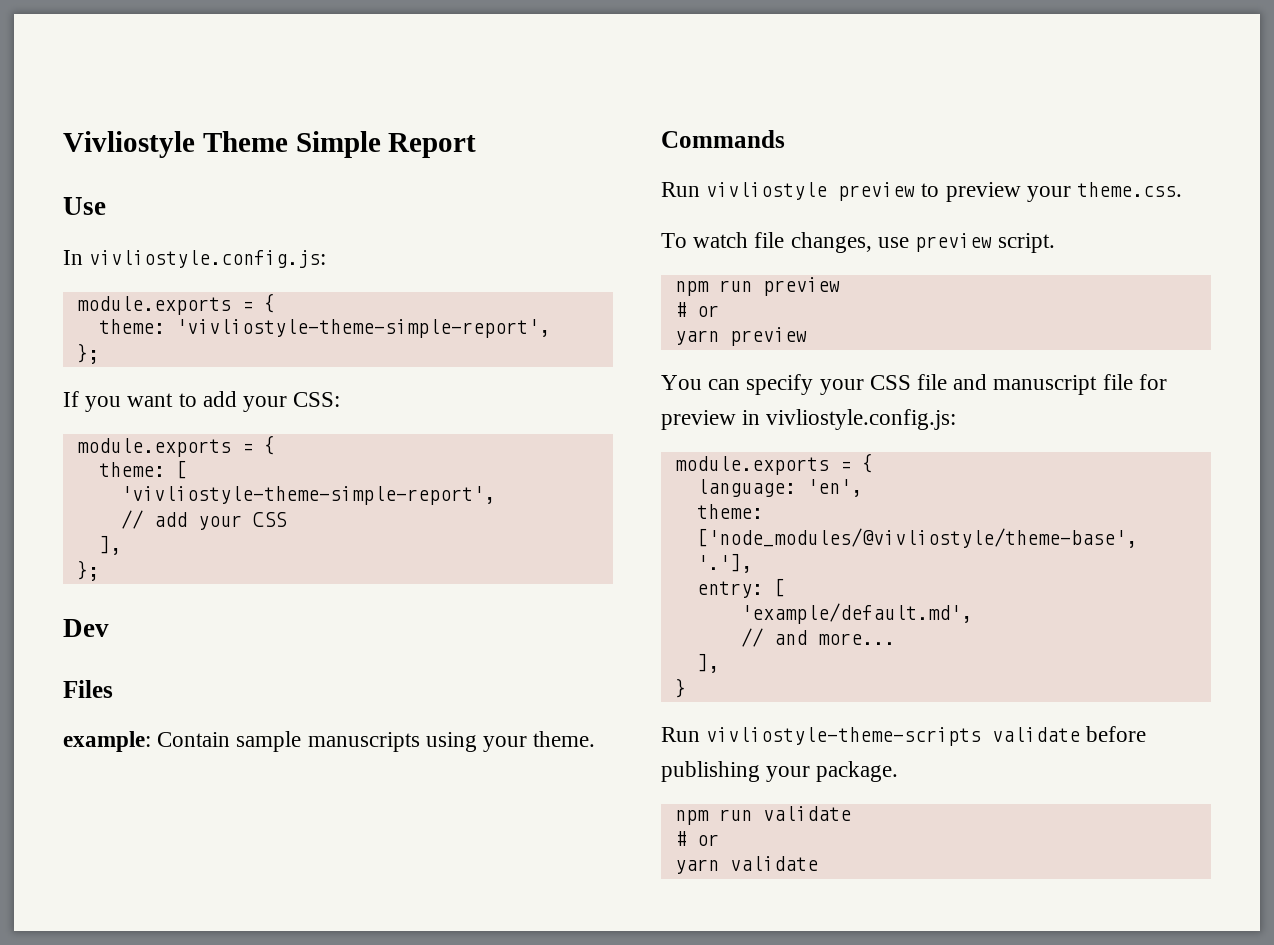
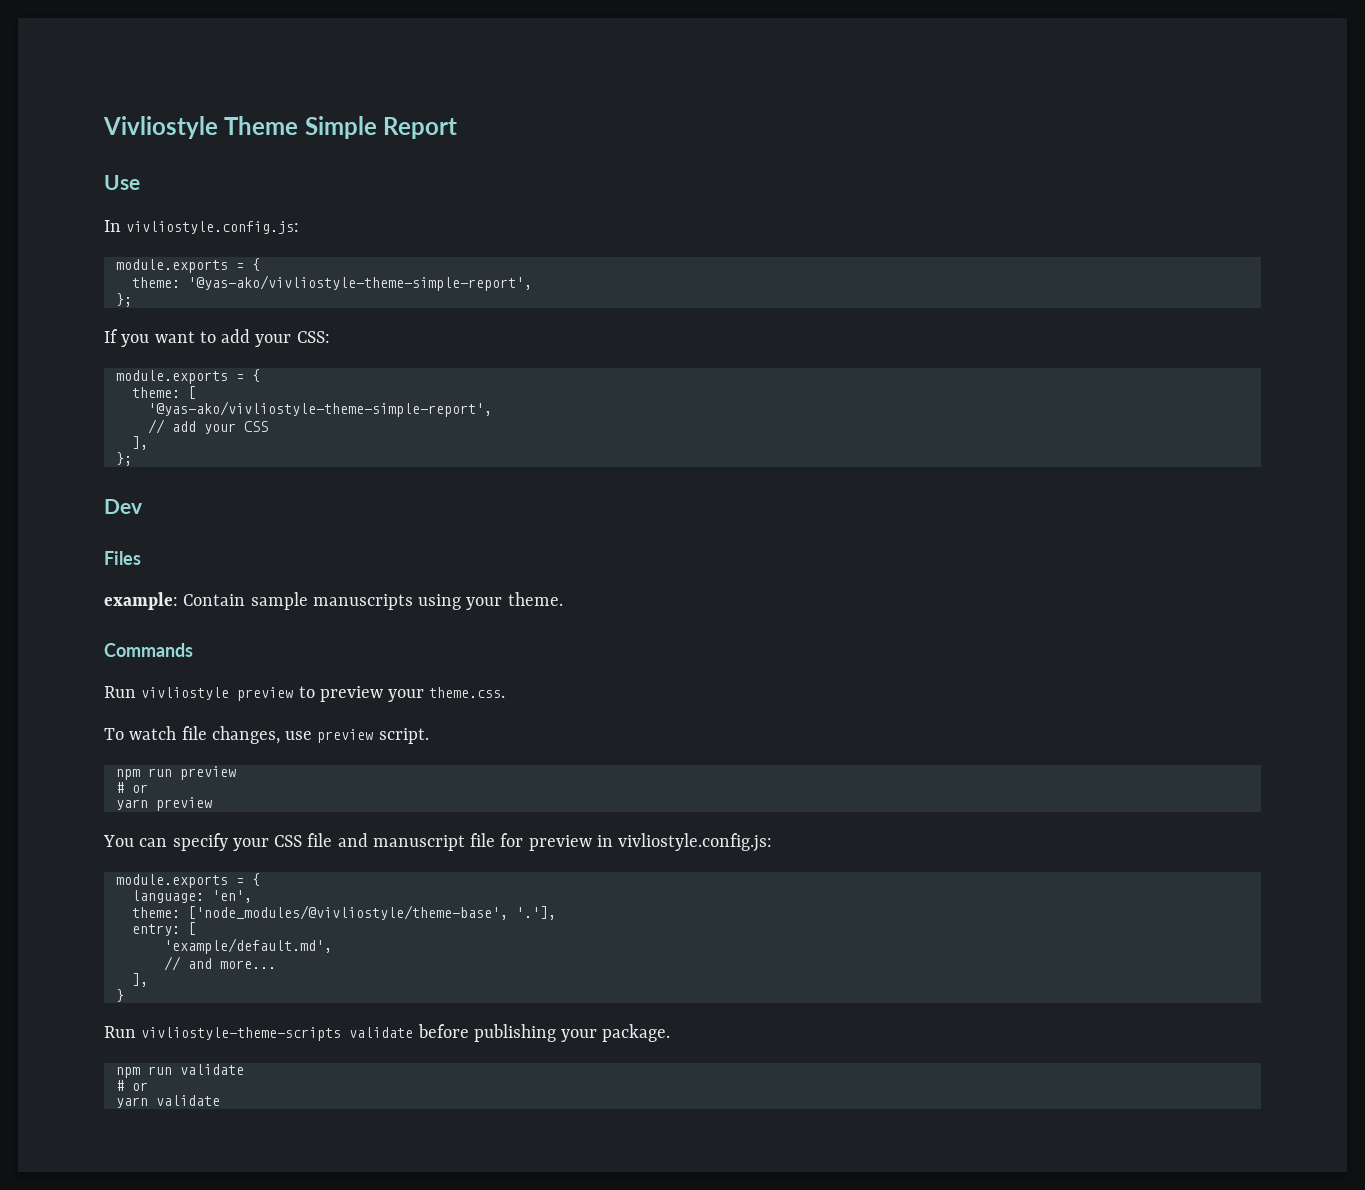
[175,319,550,338] 'vivliostyle-theme-simple-report', -> [187,275,532,291] '@yas-ako/vivliostyle-theme-simple-report',
[120,486,495,505] 'vivliostyle-theme-simple-report', -> [147,401,492,417] '@yas-ako/vivliostyle-theme-simple-report',

